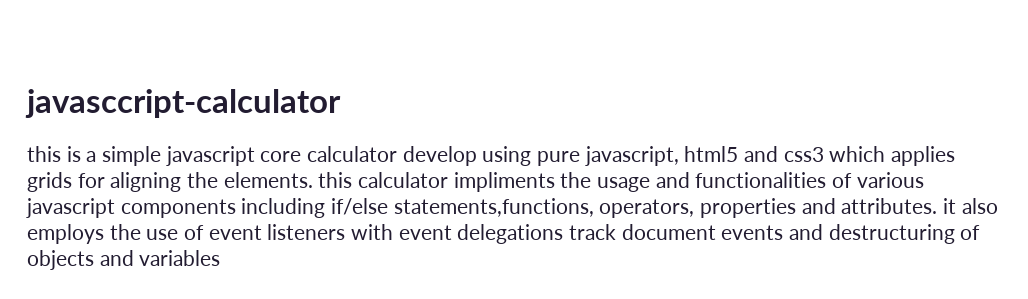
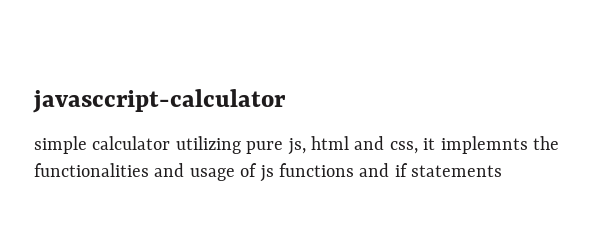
[27,146,956,166] [27,172,924,192] [26,198,998,218] [27,224,981,244] [27,250,221,270] this is a simple javascript core calculator develop using pure javascript, html5 and css3 which applies grids for aligning the elements. this calculator impliments the usage and functionalities of various javascript components including if/else statements,functions, operators, properties and attributes. it also employs the use of event listeners with event delegations track document events and destructuring of objects and variables -> [34,136,559,155] [34,163,503,182] simple calculator utilizing pure js, html and css, it implemnts the functionalities and usage of js functions and if statements

